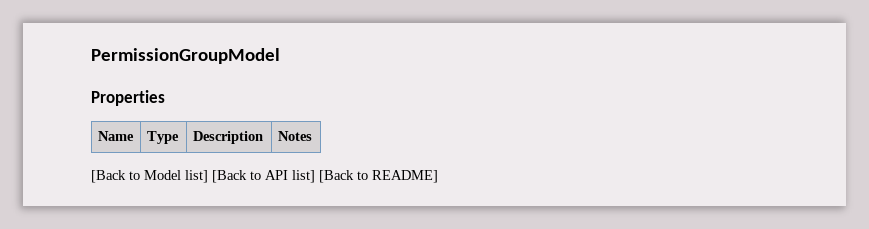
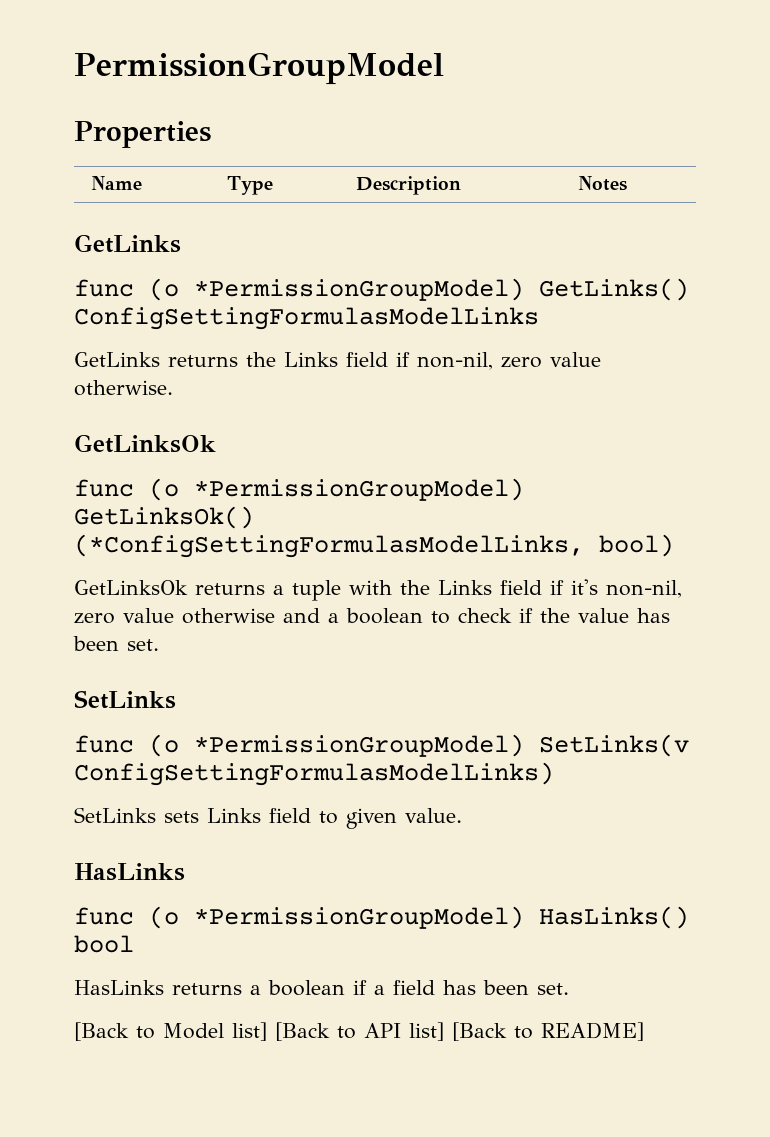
(312, 136) none -> [74,234,181,253] [74,278,689,301] [74,307,539,330] [74,352,601,370] [74,380,173,396] [74,434,216,453] [74,478,524,501] [74,506,254,529] [74,534,674,558] [74,579,682,601] [74,608,670,624] [73,636,159,651] [74,690,176,709] [74,734,689,757] [74,762,554,786] [74,807,462,829] [74,863,185,881] [74,906,689,929] [74,935,134,953] [74,980,569,996] // GetLinks // func (o *PermissionGroupModel) GetLinks() ConfigSettingFormulasModelLinks // GetLinks returns the Links field if non-nil, zero value otherwise. // GetLinksOk // func (o *PermissionGroupModel) GetLinksOk() (*ConfigSettingFormulasModelLinks, bool) // GetLinksOk returns a tuple with the Links field if it's non-nil, zero value otherwise and a boolean to check if the value has been set. // SetLinks // func (o *PermissionGroupModel) SetLinks(v ConfigSettingFormulasModelLinks) // SetLinks sets Links field to given value. // HasLinks // func (o *PermissionGroupModel) HasLinks() bool // HasLinks returns a boolean if a field has been set.

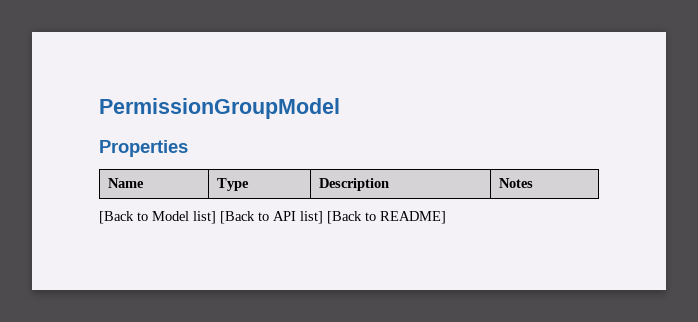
[74,234,181,253] [74,278,689,301] [74,307,539,330] [74,352,601,370] [74,380,173,396] [74,434,216,453] [74,478,524,501] [74,506,254,529] [74,534,674,558] [74,579,682,601] [74,608,670,624] [73,636,159,651] [74,690,176,709] [74,734,689,757] [74,762,554,786] [74,807,462,829] [74,863,185,881] [74,906,689,929] [74,935,134,953] [74,980,569,996] // GetLinks // func (o *PermissionGroupModel) GetLinks() ConfigSettingFormulasModelLinks // GetLinks returns the Links field if non-nil, zero value otherwise. // GetLinksOk // func (o *PermissionGroupModel) GetLinksOk() (*ConfigSettingFormulasModelLinks, bool) // GetLinksOk returns a tuple with the Links field if it's non-nil, zero value otherwise and a boolean to check if the value has been set. // SetLinks // func (o *PermissionGroupModel) SetLinks(v ConfigSettingFormulasModelLinks) // SetLinks sets Links field to given value. // HasLinks // func (o *PermissionGroupModel) HasLinks() bool // HasLinks returns a boolean if a field has been set. -> (534, 183) none

